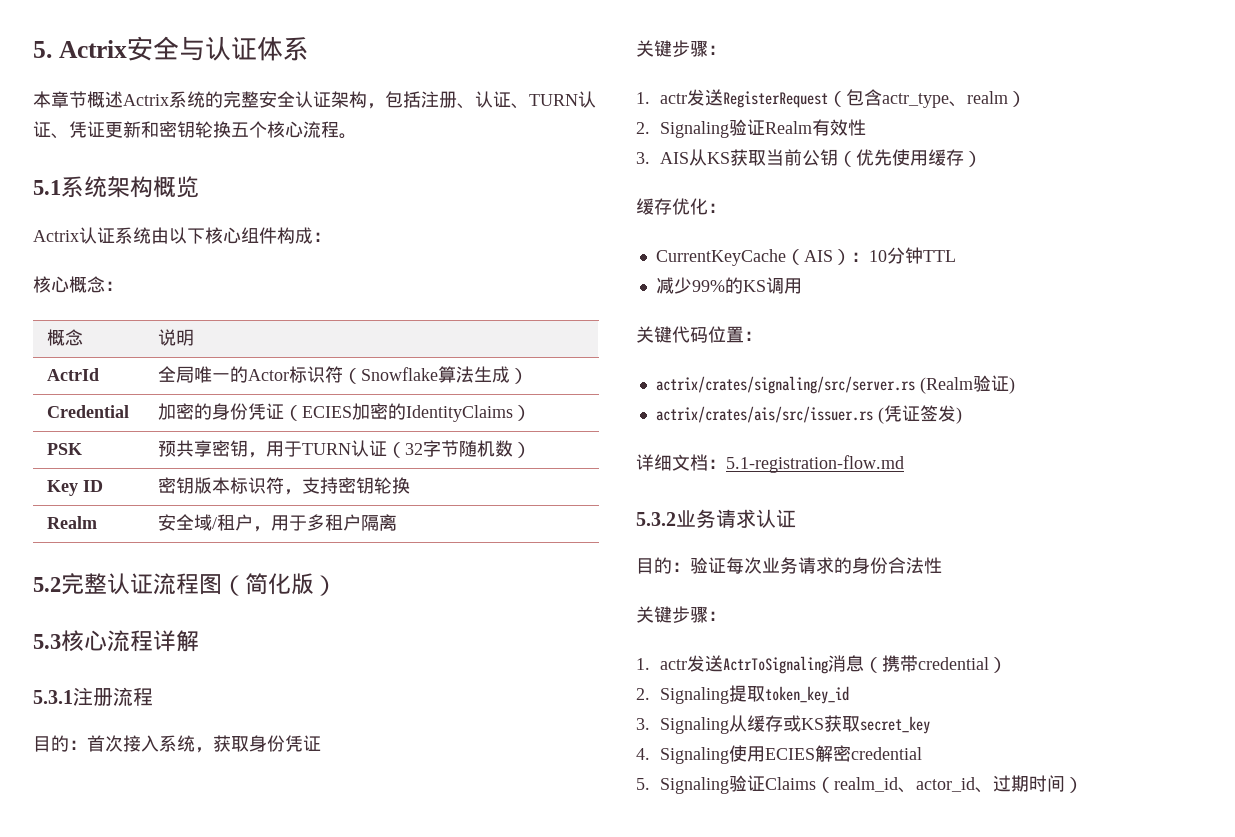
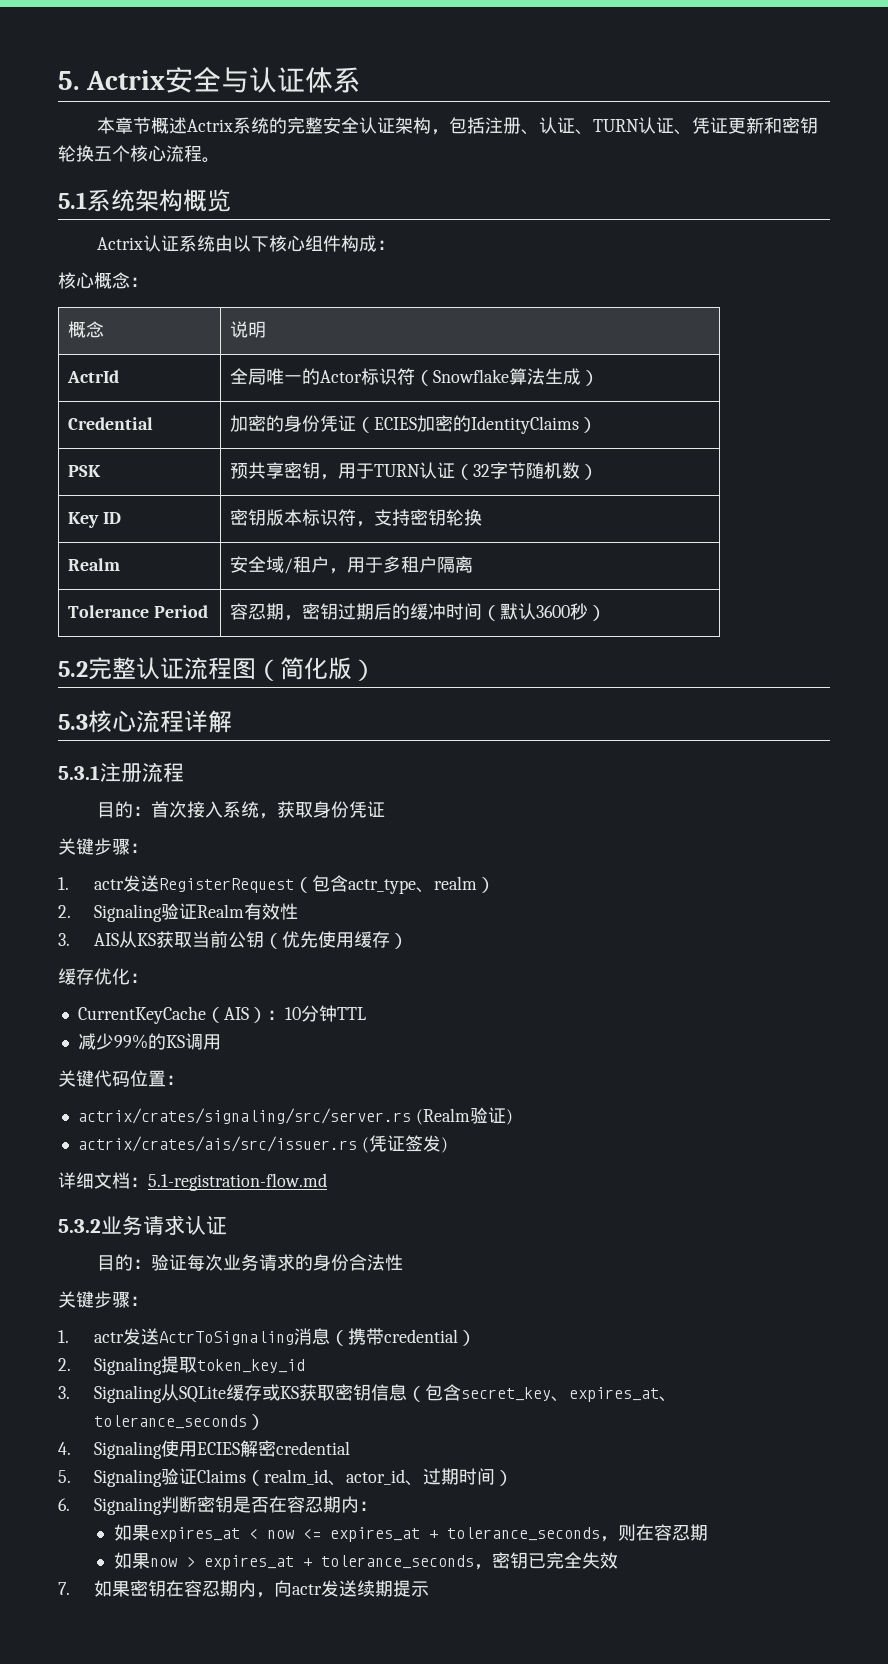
(398, 522) none -> [68,605,209,618] [230,603,607,621] // Tolerance Period | 容忍期，密钥过期后的缓冲时间（默认3600秒）
(747, 723) none -> [178,1386,226,1403] SQLite
[859,716,930,734] secret_key -> [334,1384,677,1402] [93,1414,265,1430] 密钥信息（包含secret_key、expires_at、tolerance_seconds）
(1083, 785) none -> [58,1496,377,1515] [113,1524,708,1542] [113,1552,618,1570] [58,1580,429,1598] // 6. Signaling判断密钥是否在容忍期内： // 如果expires_at < now <= expires_at + tolerance_seconds，则在容忍期 // 如果now > expires_at + tolerance_seconds，密钥已完全失效 // 7.如果密钥在容忍期内，向actr发送续期提示

